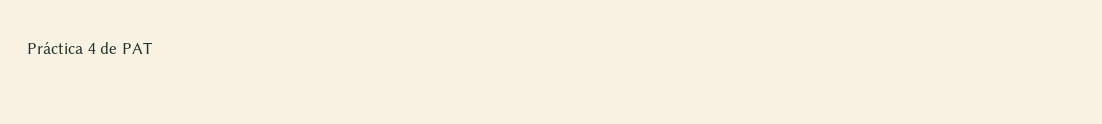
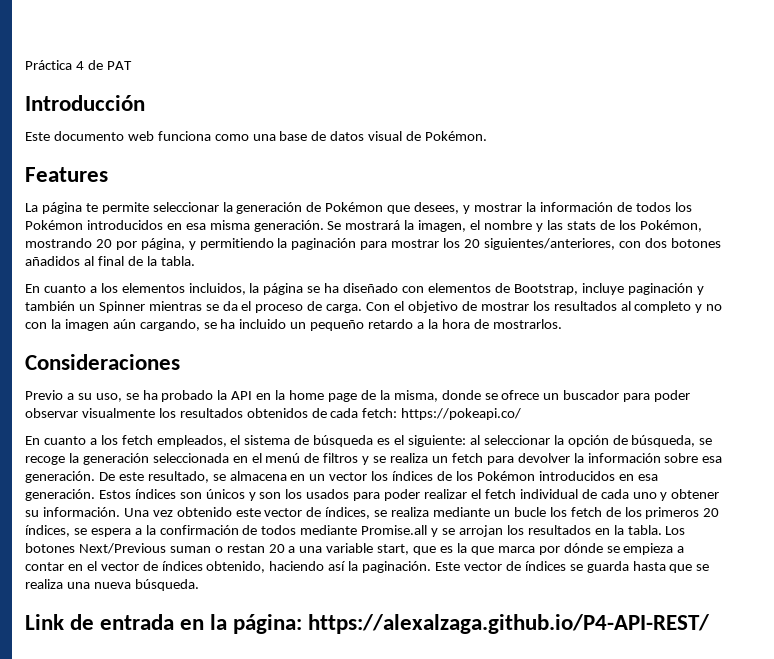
(152, 48) none -> [25,95,145,111] [25,131,488,141] [25,167,108,182] [25,202,692,214] [25,220,702,232] [25,238,721,250] [25,256,195,266] [25,283,704,295] [25,301,723,313] [25,319,562,331] [25,354,180,370] [25,390,691,402] [25,408,522,420] [25,435,713,447] [25,453,723,465] [25,471,658,483] [25,489,720,501] [25,507,720,519] [25,525,686,537] [25,543,685,555] [25,561,710,573] [25,579,199,591] [25,614,711,634] // Introducción // Este documento web funciona como una base de datos visual de Pokémon. // Features // La página te permite seleccionar la generación de Pokémon que desees, y mostrar la información de todos los Pokémon introducidos en esa misma generación. Se mostrará la imagen, el nombre y las stats de los Pokémon, mostrando 20 por página, y permitiendo la paginación para mostrar los 20 siguientes/anteriores, con dos botones añadidos al final de la tabla. // En cuanto a los elementos incluidos, la página se ha diseñado con elementos de Bootstrap, incluye paginación y también un Spinner mientras se da el proceso de carga. Con el objetivo de mostrar los resultados al completo y no con la imagen aún cargando, se ha incluido un pequeño retardo a la hora de mostrarlos. // Consideraciones // Previo a su uso, se ha probado la API en la home page de la misma, donde se ofrece un buscador para poder observar visualmente los resultados obtenidos de cada fetch: https://pokeapi.co/ // En cuanto a los fetch empleados, el sistema de búsqueda es el siguiente: al seleccionar la opción de búsqueda, se recoge la generación seleccionada en el menú de filtros y se realiza un fetch para devolver la información sobre esa generación. De este resultado, se almacena en un vector los índices de los Pokémon introducidos en esa generación. Estos índices son únicos y son los usados para poder realizar el fetch individual de cada uno y obtener su información. Una vez obtenido este vector de índices, se realiza mediante un bucle los fetch de los primeros 20 índices, se espera a la confirmación de todos mediante Promise.all y se arrojan los resultados en la tabla. Los botones Next/Previous suman o restan 20 a una variable start, que es la que marca por dónde se empieza a contar en el vector de índices obtenido, haciendo así la paginación. Este vector de índices se guarda hasta que se realiza una nueva búsqueda. // Link de entrada en la página: https://alexalzaga.github.io/P4-API-REST/

